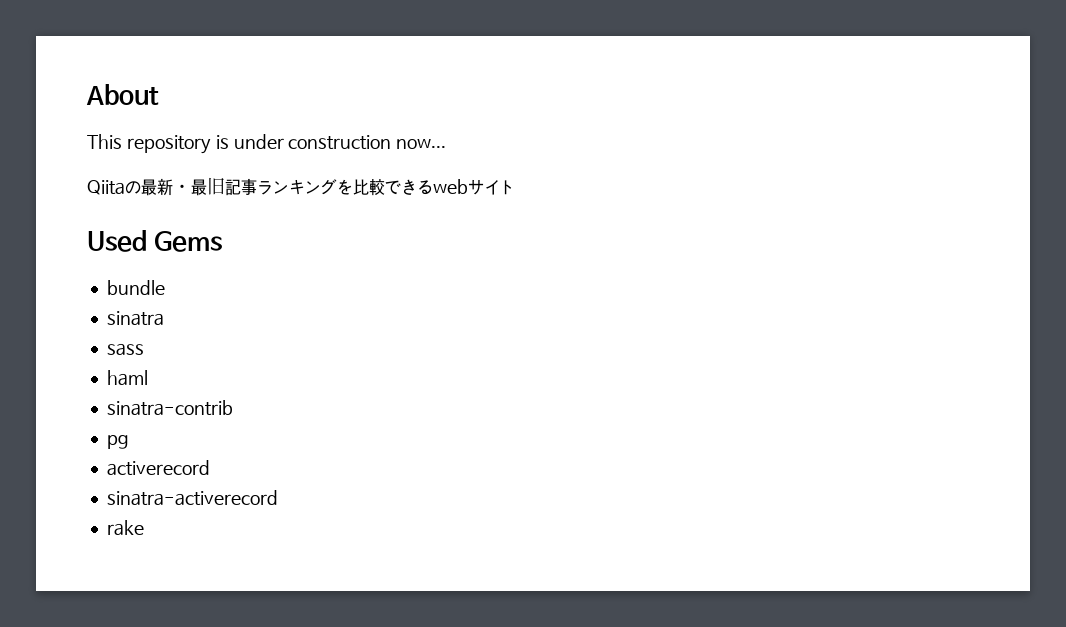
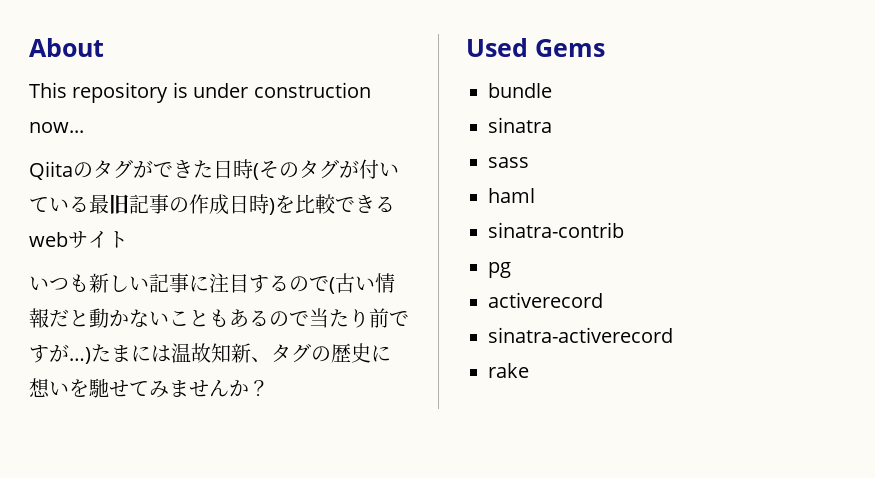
[141,177,337,196] 最新・最旧記事ランキング -> [93,159,399,180] [29,194,275,215] タグができた日時(そのタグが付いている最旧記事の作成日時)
(516, 187) none -> [29,273,395,294] [29,308,409,328] [29,343,391,364] [29,378,269,398] // いつも新しい記事に注目するので(古い情報だと動かないこともあるので当たり前ですが…)たまには温故知新、タグの歴史に想いを馳せてみませんか？

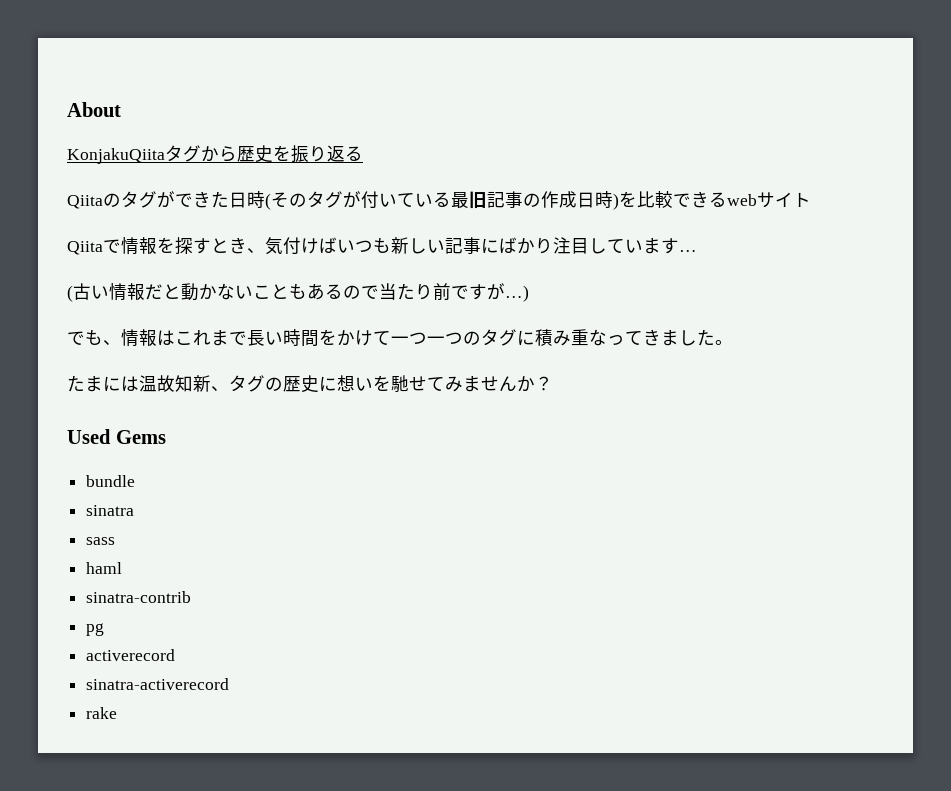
[29,82,371,103] [29,122,84,133] This repository is under construction now... -> [67,145,363,164] KonjakuQiitaタグから歴史を振り返る
(128, 239) none -> [67,237,337,255] Qiitaで情報を探すとき、気付けば
[209,273,329,293] 注目するので -> [499,237,697,254] ばかり注目しています… //
(91, 355) none -> [67,329,733,347] // でも、情報はこれまで長い時間をかけて一つ一つのタグに積み重なってきました。 //

